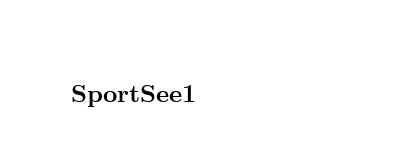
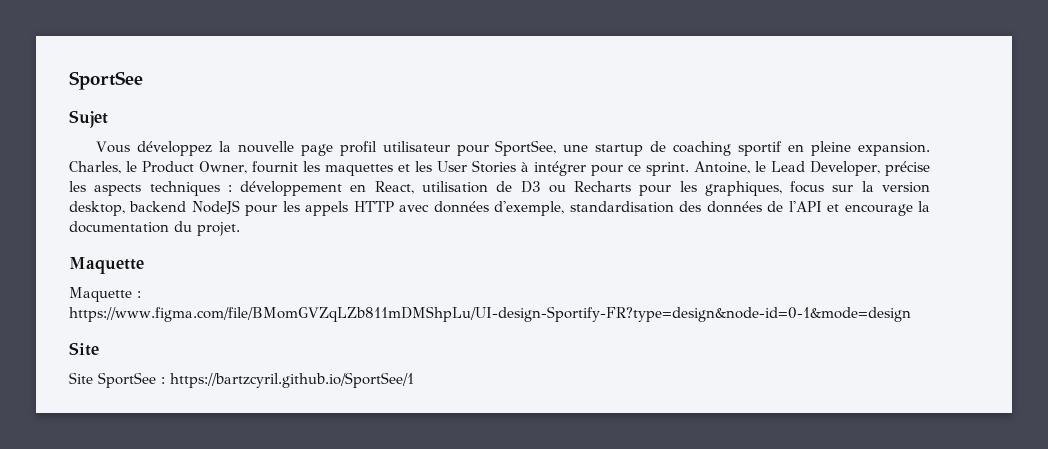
[71,85,196,107] SportSee1 -> [69,71,143,90] [69,110,108,128] [95,140,931,156] [69,160,930,176] [69,181,931,196] [69,200,931,216] [69,221,240,236] [69,257,144,274] [69,287,141,302] [69,306,911,322] [69,342,99,356] [69,372,414,388] SportSee // Sujet // Vous développez la nouvelle page profil utilisateur pour SportSee, une startup de coaching sportif en pleine expansion. Charles, le Product Owner, fournit les maquettes et les User Stories à intégrer pour ce sprint. Antoine, le Lead Developer, précise les aspects techniques : développement en React, utilisation de D3 ou Recharts pour les graphiques, focus sur la version desktop, backend NodeJS pour les appels HTTP avec données d'exemple, standardisation des données de l'API et encourage la documentation du projet. // Maquette // Maquette : https://www.figma.com/file/BMomGVZqLZb811mDMShpLu/UI-design-Sportify-FR?type=design&node-id=0-1&mode=design // Site // Site SportSee : https://bartzcyril.github.io/SportSee/1

